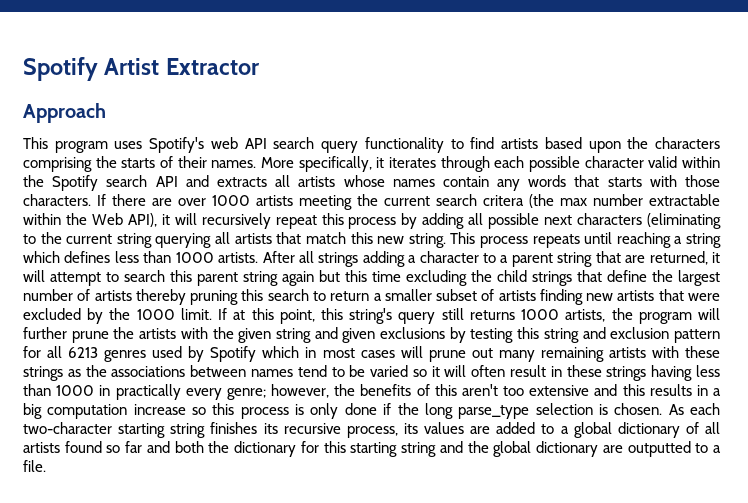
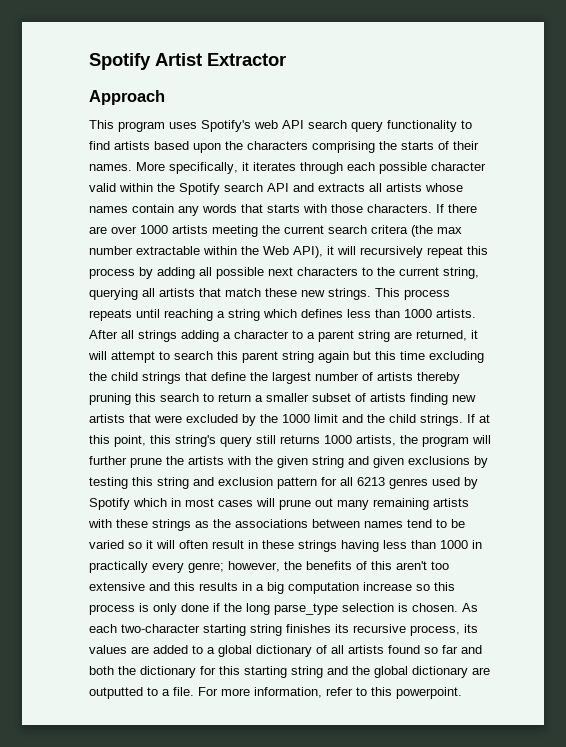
[647,213,721,229] (eliminating -> (358, 271) none
[116,233,152,248] string -> [443,267,479,279] string,
[350,232,446,248] this new string. -> [265,288,371,300] these new strings.
[595,251,621,263] that -> (390, 336) none
[180,308,212,320] limit. -> [314,414,463,426] limit and the child strings.
(46, 466) none -> [198,687,462,699] For more information, refer to this powerpoint.

